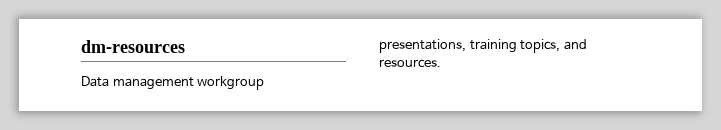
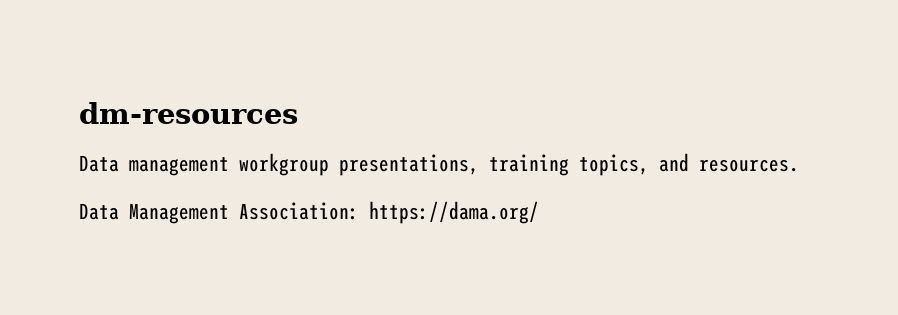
(441, 63) none -> [79,201,539,224] // Data Management Association: https://dama.org/

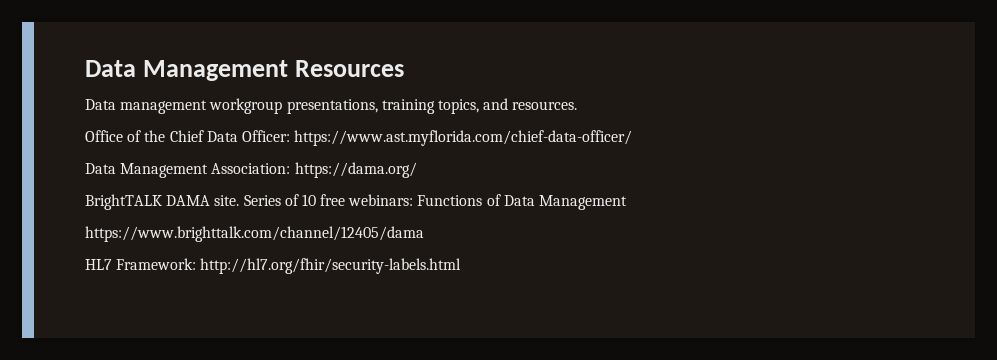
[79,102,298,124] dm-resources -> [85,60,404,81] Data Management Resources
[79,201,539,224] Data Management Association: https://dama.org/ -> [85,130,633,146] [85,162,417,178] [85,194,628,210] [85,226,424,242] [85,258,462,274] Office of the Chief Data Officer: https://www.ast.myflorida.com/chief-data-officer/ // Data Management Association: https://dama.org/ // BrightTALK DAMA site. Series of 10 free webinars: Functions of Data Management // https://www.brighttalk.com/channel/12405/dama // HL7 Framework: http://hl7.org/fhir/security-labels.html

